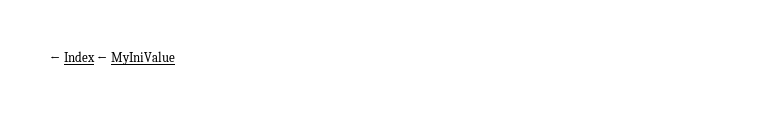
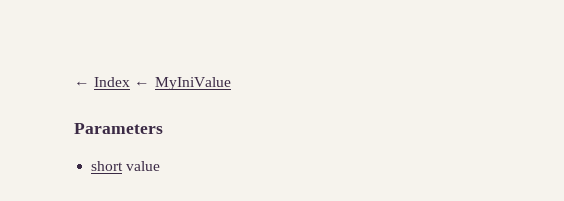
(175, 58) none -> [74,123,163,134] [91,161,161,171] // Parameters // short value

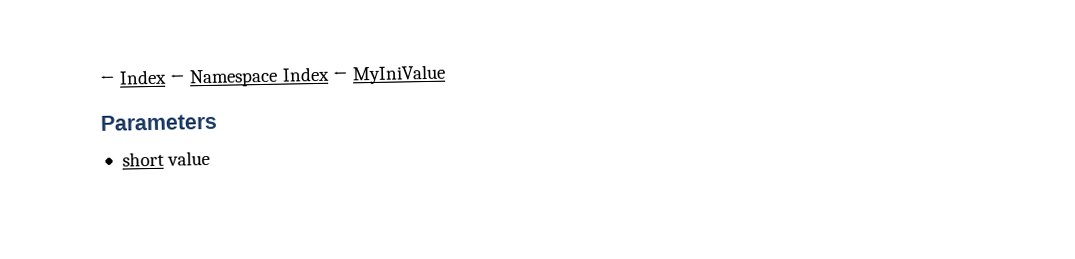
(151, 84) none -> [189,66,349,88] Namespace Index ←

